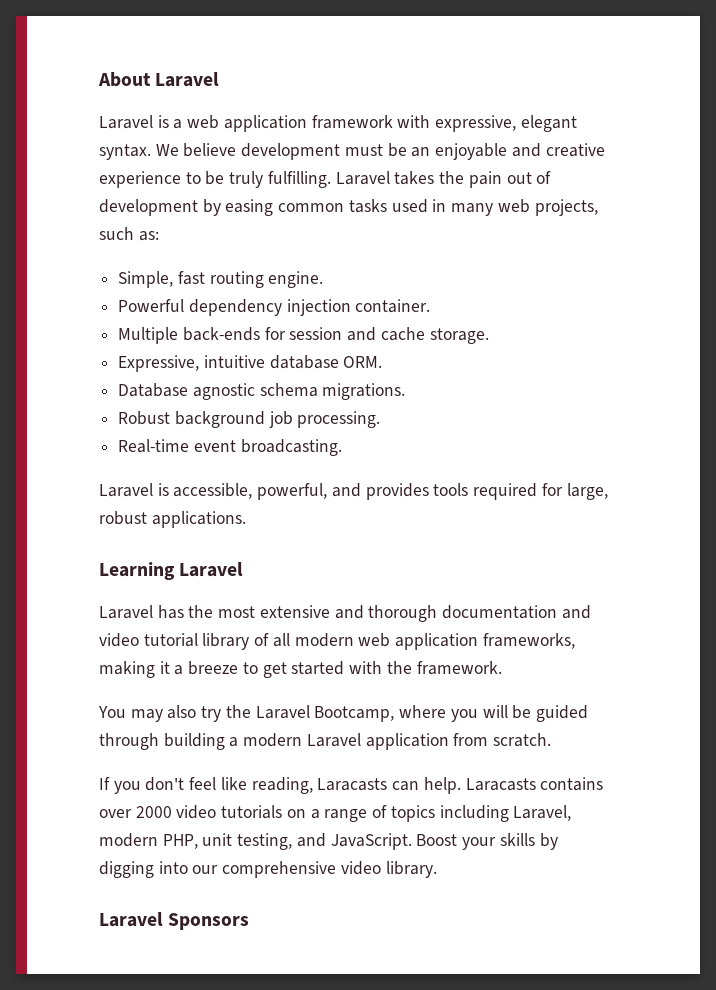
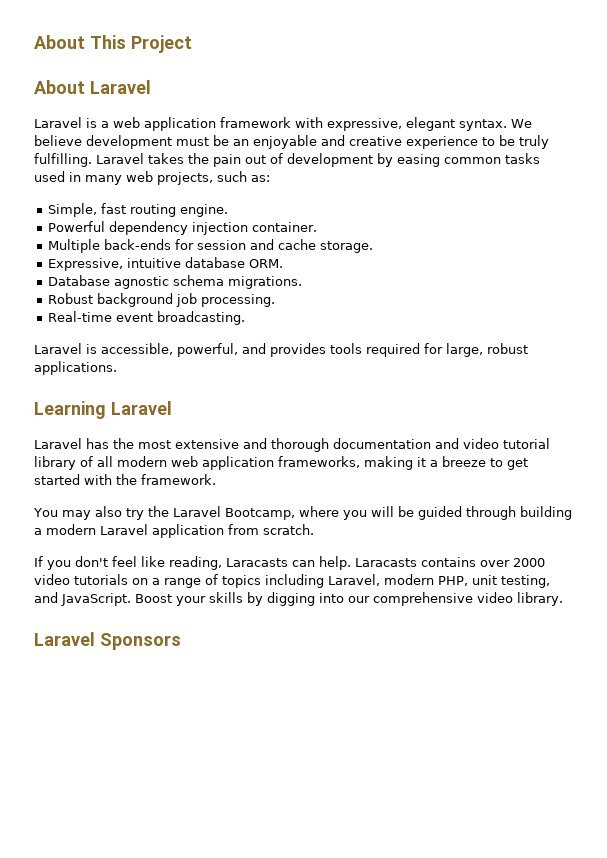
[98,72,151,87] About -> [34,35,192,53] [34,80,85,94] About This Project // About

